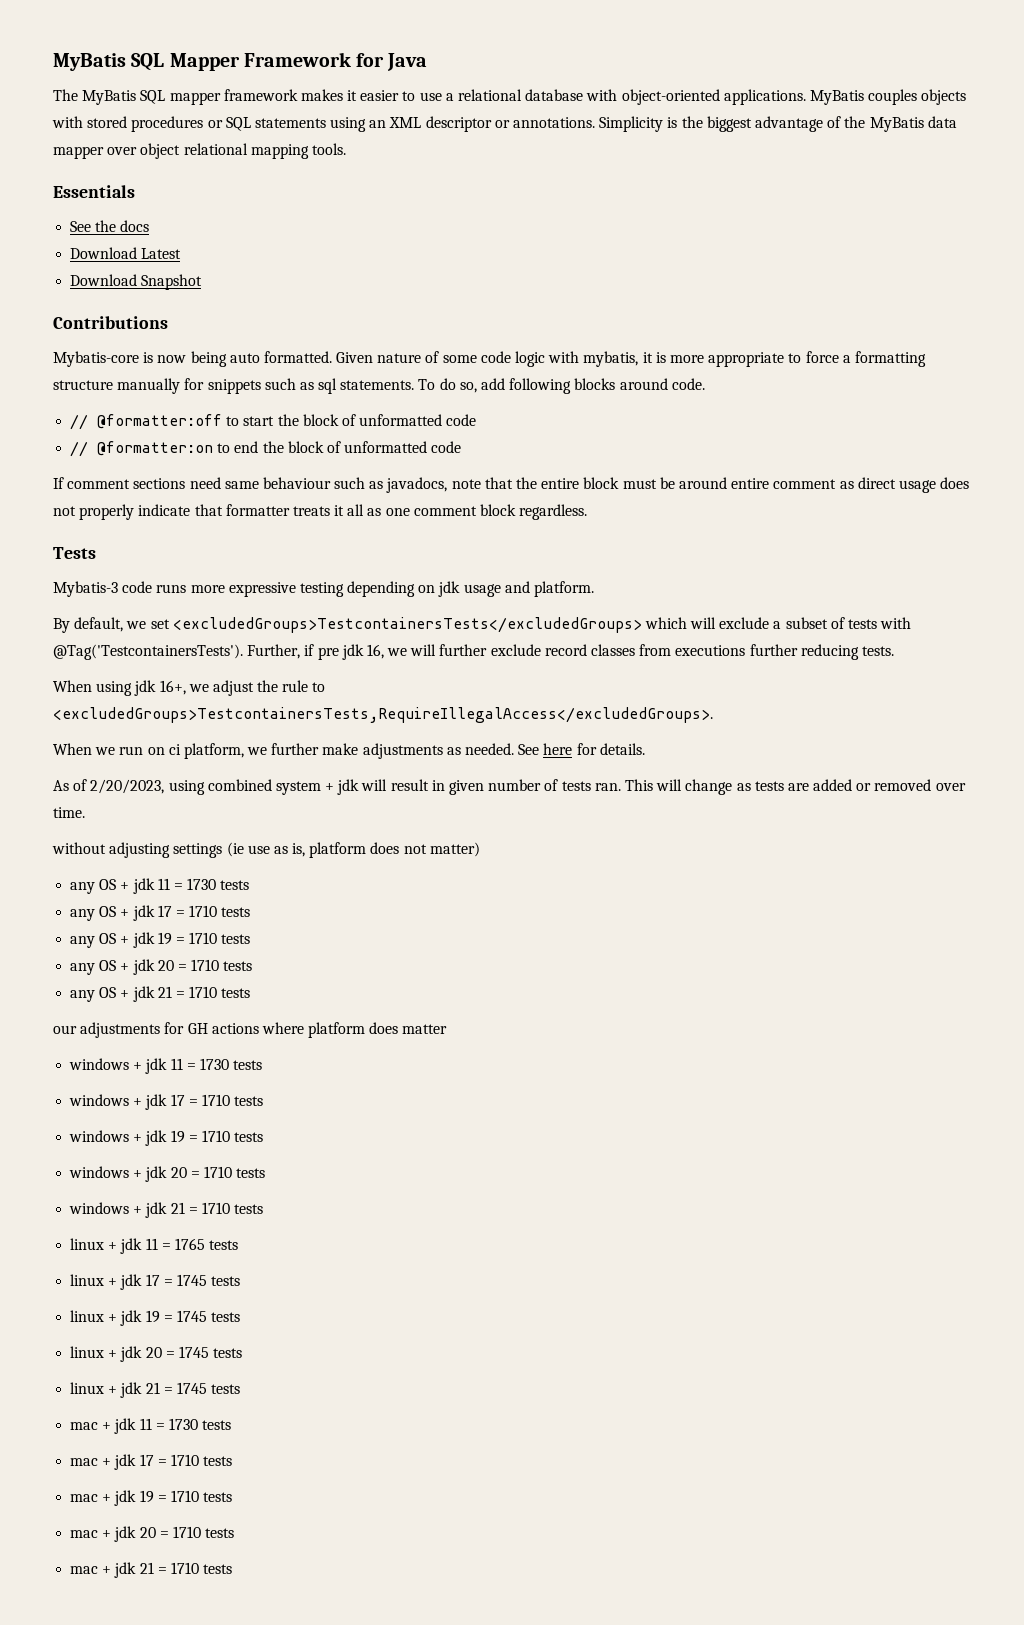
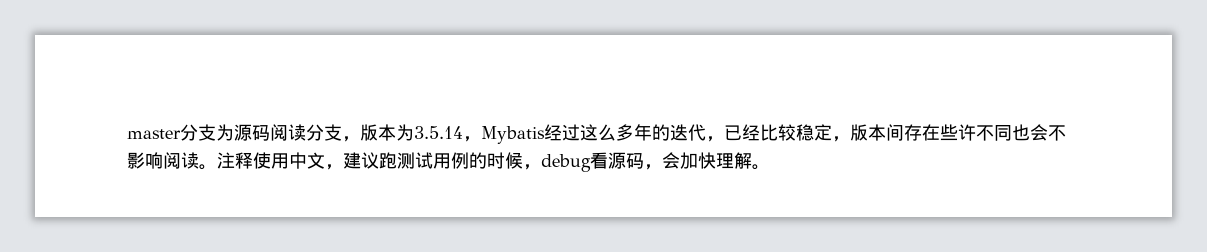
[53,52,428,71] [53,89,967,105] [52,116,957,132] [53,143,346,159] [53,185,135,198] [70,220,150,232] [70,247,182,259] [70,274,203,290] [53,316,168,329] [53,351,926,367] [53,378,705,394] [70,414,477,430] [70,441,462,457] [53,477,970,493] [53,504,588,520] [53,547,96,559] [53,581,595,597] [53,617,912,633] [53,644,894,660] [53,680,326,696] [53,707,713,723] [53,743,645,759] [53,779,966,795] [53,807,85,818] [52,842,480,858] [70,878,250,894] [70,905,251,921] [70,932,251,948] [70,959,253,975] [70,986,251,1002] [53,1022,448,1038] [69,1058,263,1074] [69,1094,264,1110] [69,1130,264,1146] [69,1166,266,1182] [69,1202,264,1218] [70,1238,239,1254] [70,1274,241,1290] [70,1310,241,1326] [70,1346,243,1362] [70,1382,241,1398] [70,1418,232,1434] [70,1454,233,1470] [70,1490,233,1506] [70,1526,235,1542] [70,1562,233,1578] MyBatis SQL Mapper Framework for Java // The MyBatis SQL mapper framework makes it easier to use a relational database with object-oriented applications. MyBatis couples objects with stored procedures or SQL statements using an XML descriptor or annotations. Simplicity is the biggest advantage of the MyBatis data mapper over object relational mapping tools. // Essentials // See the docs // Download Latest // Download Snapshot // Contributions // Mybatis-core is now being auto formatted. Given nature of some code logic with mybatis, it is more appropriate to force a formatting structure manually for snippets such as sql statements. To do so, add following blocks around code. // // @formatter:off to start the block of unformatted code // // @formatter:on to end the block of unformatted code // If comment sections need same behaviour such as javadocs, note that the entire block must be around entire comment as direct usage does not properly indicate that formatter treats it all as one comment block regardless. // Tests // Mybatis-3 code runs more expressive testing depending on jdk usage and platform. // By default, we set <excludedGroups>TestcontainersTests</excludedGroups> which will exclude a subset of tests with @Tag('TestcontainersTests'). Further, if pre jdk 16, we will further exclude record classes from executions further reducing tests. // When using jdk 16+, we adjust the rule to <excludedGroups>TestcontainersTests,RequireIllegalAccess</excludedGroups>. // When we run on ci platform, we further make adjustments as needed. See here for details. // As of 2/20/2023, using combined system + jdk will result in given number of tests ran. This will change as tests are added or removed over time. // without adjusting settings (ie use as is, platform does not matter) // any OS + jdk 11 = 1730 tests // any OS + jdk 17 = 1710 tests // any OS + jdk 19 = 1710 tests // any OS + jdk 20 = 1710 tests // any OS + jdk 21 = 1710 tests // our adjustments for GH actions where platform does matter // windows + jdk 11 = 1730 tests // windows + jdk 17 = 1710 tests // windows + jdk 19 = 1710 tests // windows + jdk 20 = 1710 tests // windows + jdk 21 = 1710 tests // linux + jdk 11 = 1765 tests // linux + jdk 17 = 1745 tests // linux + jdk 19 = 1745 tests // linux + jdk 20 = 1745 tests // linux + jdk 21 = 1745 tests // mac + jdk 11 = 1730 tests // mac + jdk 17 = 1710 tests // mac + jdk 19 = 1710 tests // mac + jdk 20 = 1710 tests // mac + jdk 21 = 1710 tests -> [127,124,1066,144] [127,152,770,172] master分支为源码阅读分支，版本为3.5.14，Mybatis经过这么多年的迭代，已经比较稳定，版本间存在些许不同也会不影响阅读。注释使用中文，建议跑测试用例的时候，debug看源码，会加快理解。

